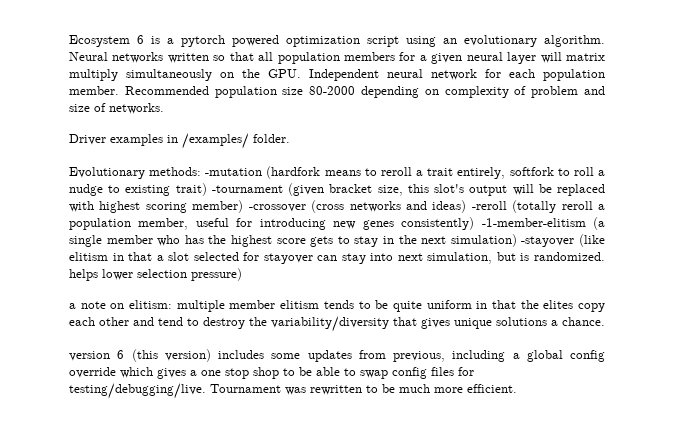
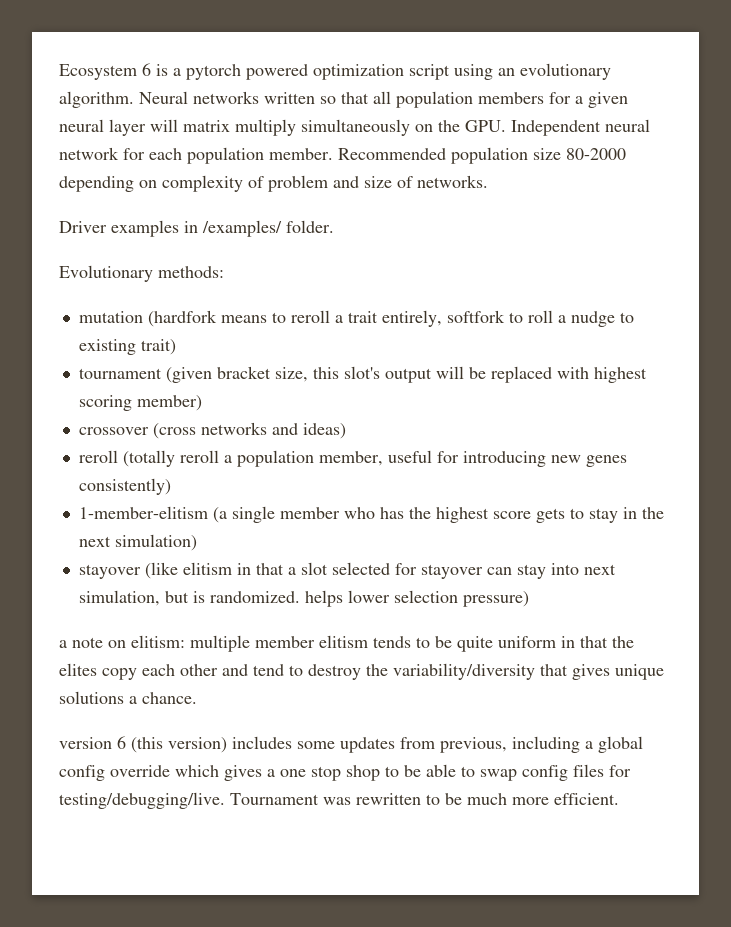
[205,168,263,176] -mutation -> [78,311,143,323] // mutation
[211,185,283,193] -tournament -> [78,368,162,379] // tournament
[248,204,306,212] -crossover -> [78,427,149,435] // crossover
[471,201,507,210] -reroll -> [78,450,118,463] // reroll
[481,218,586,227] -1-member-elitism -> [78,506,208,519] // 1-member-elitism
[521,236,575,247] -stayover -> [78,564,141,579] // stayover

